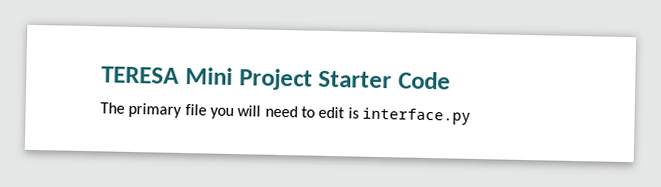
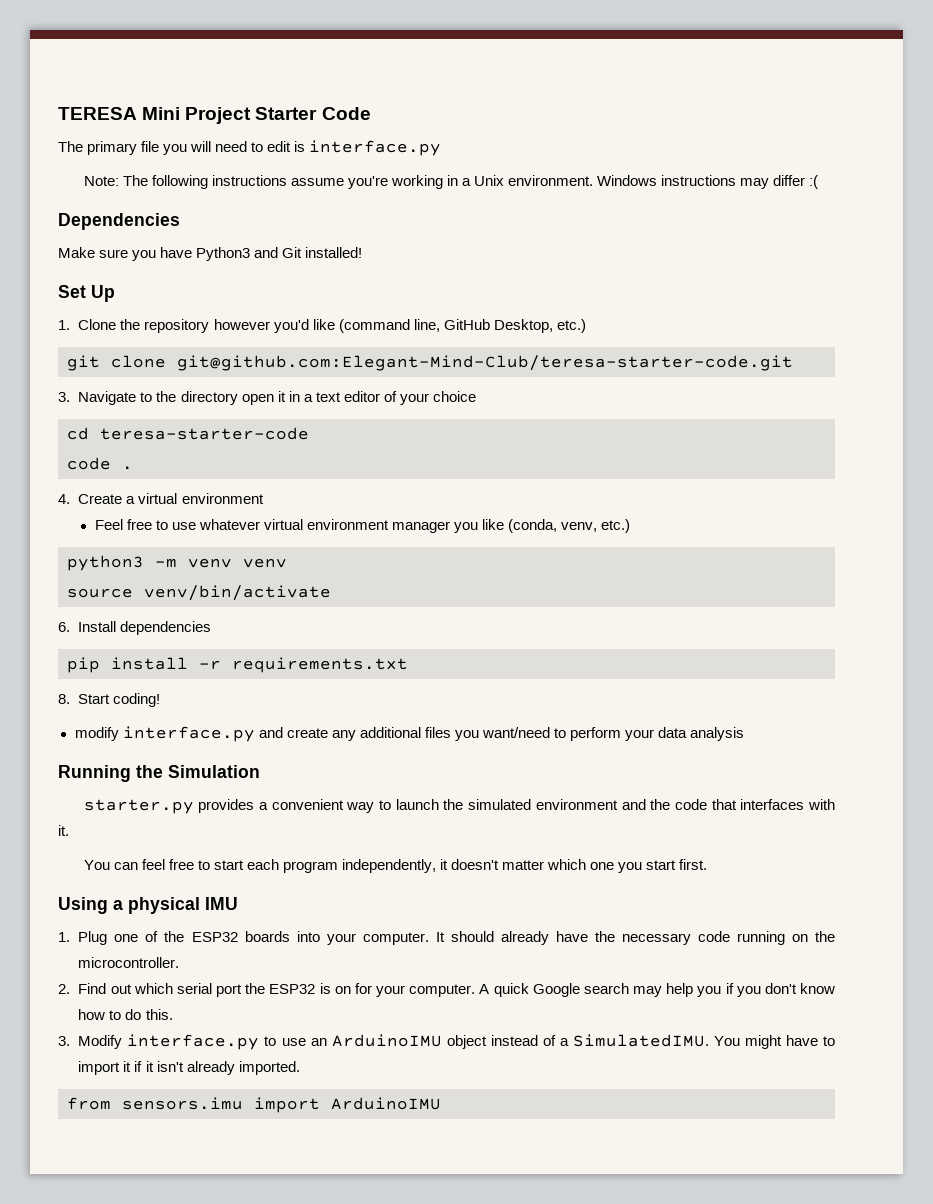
(471, 116) none -> [83,175,819,189] [58,213,180,230] [58,247,363,261] [58,285,115,302] [58,319,586,333] [67,355,793,371] [58,391,476,405] [67,427,309,440] [67,457,133,470] [58,493,264,504] [94,519,631,533] [67,555,287,571] [67,585,331,601] [58,621,212,635] [67,657,408,673] [58,693,161,707] [74,726,745,742] [58,765,260,782] [83,799,836,814] [58,825,69,836] [83,859,708,873] [58,897,238,914] [58,931,835,945] [78,957,180,968] [58,983,836,997] [78,1009,173,1020] [58,1034,836,1050] [78,1061,300,1075] [67,1097,441,1113] // Note: The following instructions assume you're working in a Unix environment. Windows instructions may differ :( // Dependencies // Make sure you have Python3 and Git installed! // Set Up // 1. Clone the repository however you'd like (command line, GitHub Desktop, etc.) // git clone git@github.com:Elegant-Mind-Club/teresa-starter-code.git // 3. Navigate to the directory open it in a text editor of your choice // cd teresa-starter-code // code . // 4. Create a virtual environment // Feel free to use whatever virtual environment manager you like (conda, venv, etc.) // python3 -m venv venv // source venv/bin/activate // 6. Install dependencies // pip install -r requirements.txt // 8. Start coding! // modify interface.py and create any additional files you want/need to perform your data analysis // Running the Simulation // starter.py provides a convenient way to launch the simulated environment and the code that interfaces with it. // You can feel free to start each program independently, it doesn't matter which one you start first. // Using a physical IMU // 1. Plug one of the ESP32 boards into your computer. It should already have the necessary code running on the microcontroller. // 2. Find out which serial port the ESP32 is on for your computer. A quick Google search may help you if you don't know how to do this. // 3. Modify interface.py to use an ArduinoIMU object instead of a SimulatedIMU. You might have to import it if it isn't already imported. // from sensors.imu import ArduinoIMU

